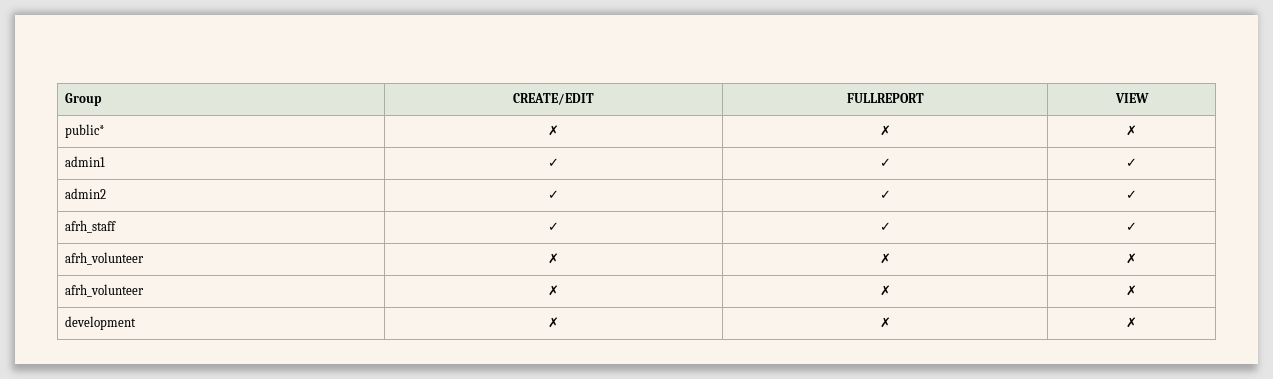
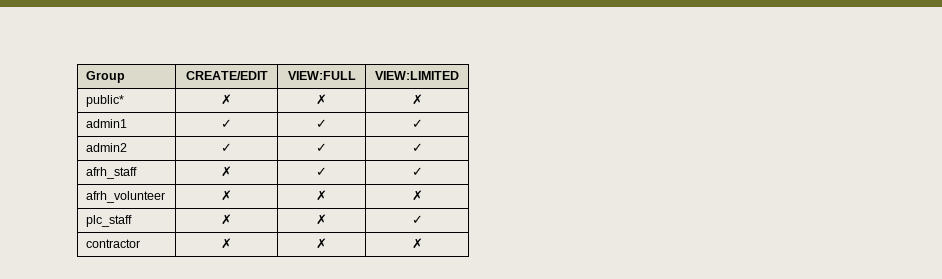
[846,93,924,103] [1114,93,1149,103] FULLREPORT | VIEW -> [287,71,356,80] [375,71,460,80] VIEW:FULL | VIEW:LIMITED
[548,222,559,231] ✓ -> [221,166,232,177] ✗
[64,284,144,297] [548,285,559,296] [879,285,891,296] [1126,285,1137,296] [64,316,136,330] [548,317,559,328] [879,317,891,328] [1126,317,1137,328] afrh_volunteer | ✗ | ✗ | ✗ // development | ✗ | ✗ | ✗ -> [86,215,133,227] [221,214,232,225] [316,214,327,225] [411,215,423,224] [86,239,141,248] [221,238,232,249] [316,238,327,249] [411,238,423,249] plc_staff | ✗ | ✗ | ✓ // contractor | ✗ | ✗ | ✗

